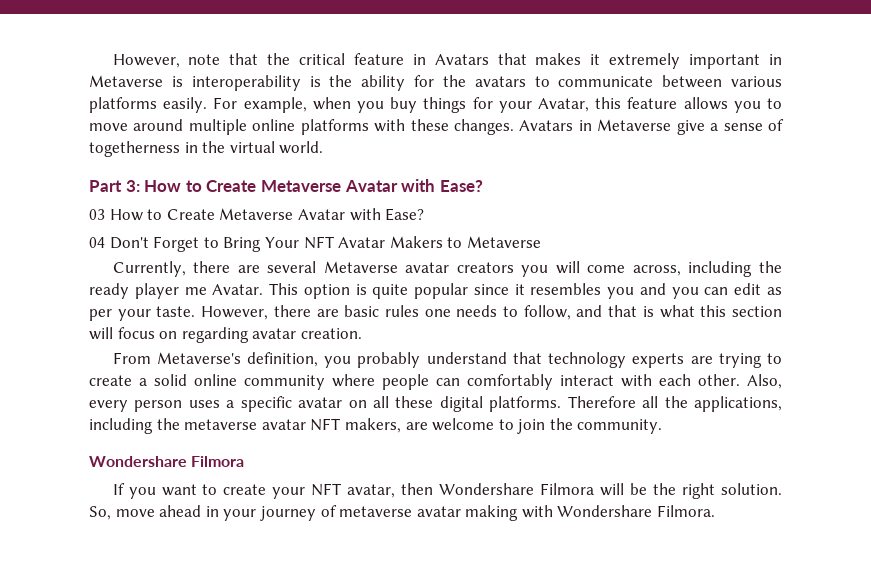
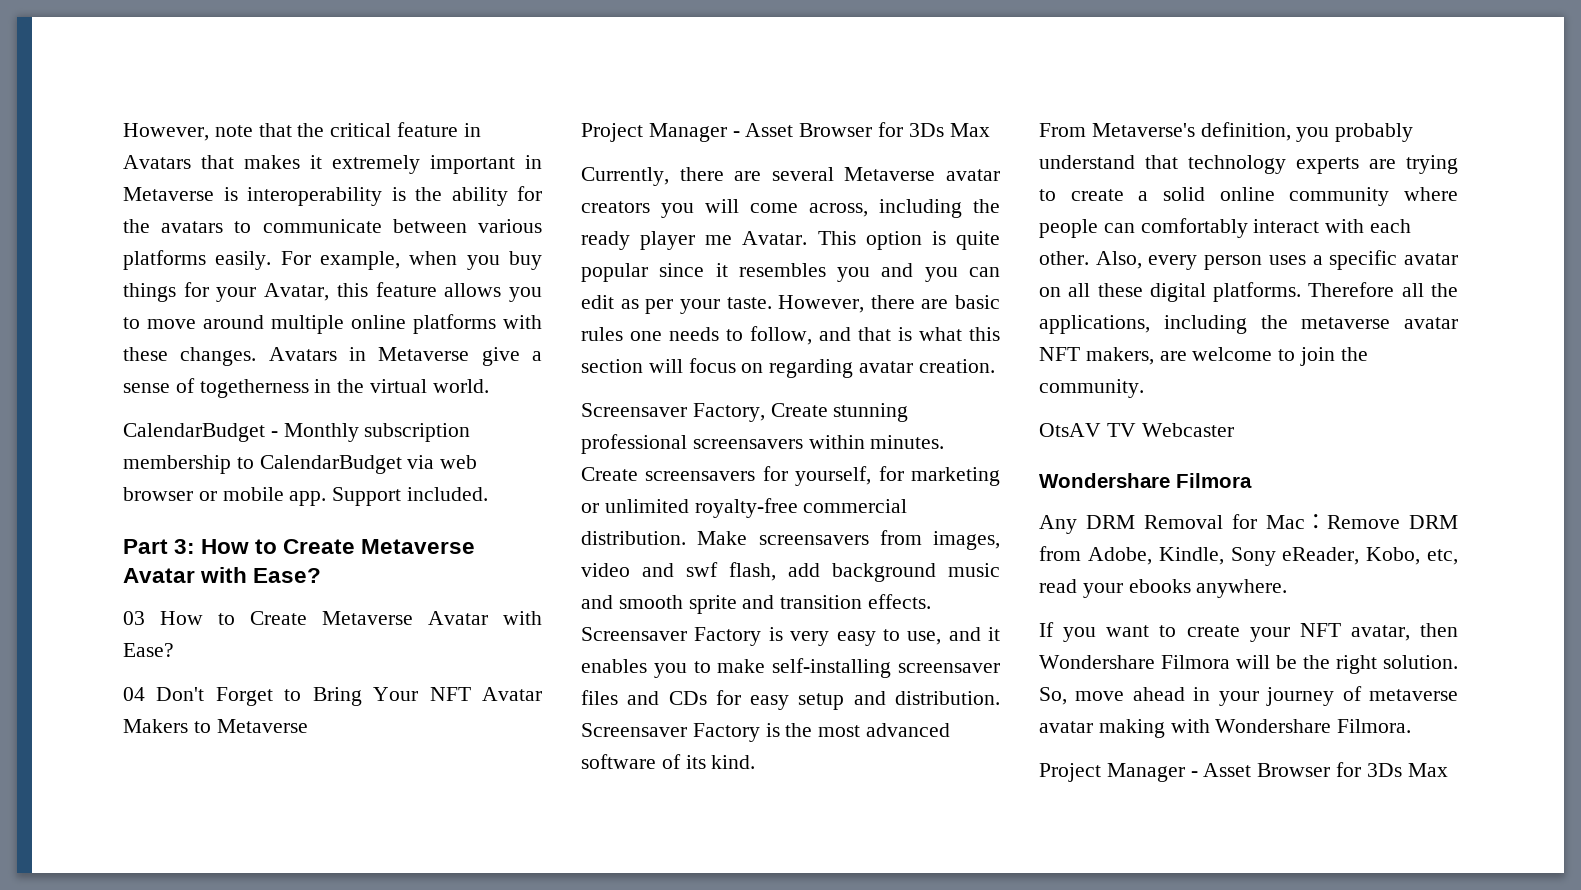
(324, 147) none -> [123,423,471,442] [123,455,478,474] [123,487,489,506] // CalendarBudget - Monthly subscription membership to CalendarBudget via web browser or mobile app. Support included.
(541, 242) none -> [581,122,990,142] // Project Manager - Asset Browser for 3Ds Max
(362, 333) none -> [581,403,909,422] [581,434,945,454] [581,466,1000,486] [581,498,908,518] [581,530,1000,550] [581,562,1000,582] [581,594,932,614] [581,627,1000,646] [581,658,1000,678] [581,690,1000,710] [581,723,951,742] [581,754,756,769] // Screensaver Factory, Create stunning professional screensavers within minutes. Create screensavers for yourself, for marketing or unlimited royalty-free commercial distribution. Make screensavers from images, video and swf flash, add background music and smooth sprite and transition effects. Screensaver Factory is very easy to use, and it enables you to make self-installing screensaver files and CDs for easy setup and distribution. Screensaver Factory is the most advanced software of its kind.
[89,456,245,467] // Wondershare Filmora -> [1039,423,1234,437] [1039,473,1252,488] [1039,514,1458,534] [1039,546,1458,566] [1039,579,1288,598] // OtsAV TV Webcaster // Wondershare Filmora // Any DRM Removal for Mac：Remove DRM from Adobe, Kindle, Sony eReader, Kobo, etc, read your ebooks anywhere.
(716, 511) none -> [1039,762,1448,782] // Project Manager - Asset Browser for 3Ds Max

